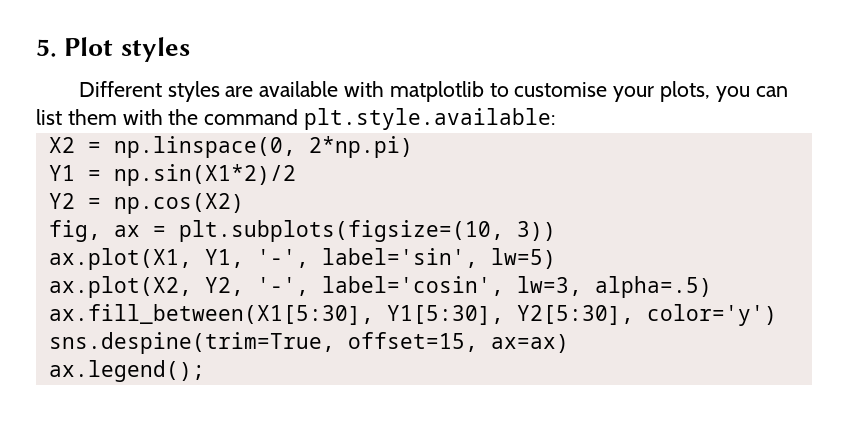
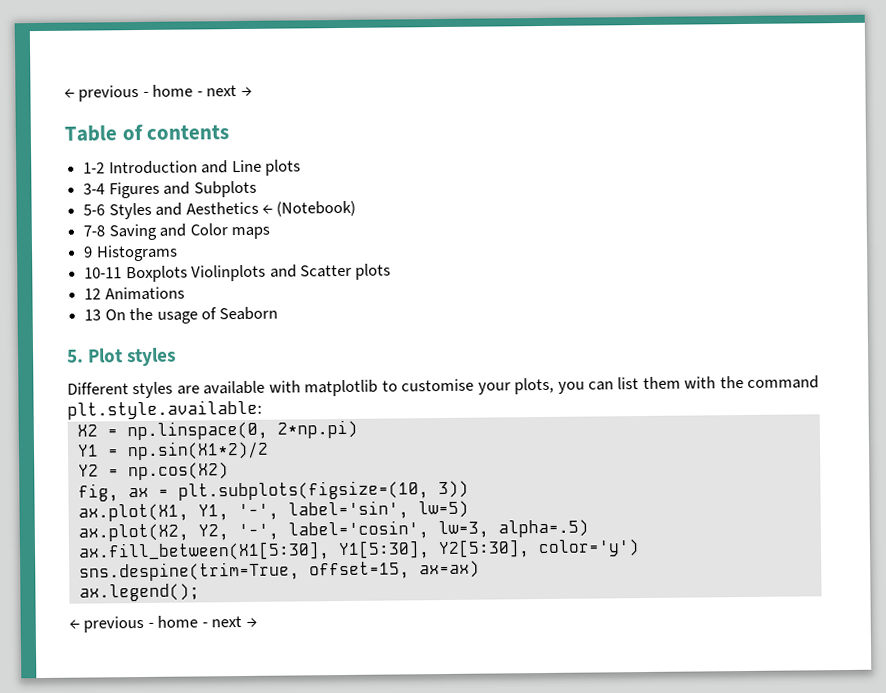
(36, 48) none -> [64,84,252,102] [64,123,230,142] [83,159,301,176] [83,180,257,199] [83,200,357,220] [83,223,270,241] [83,244,178,262] [84,263,392,283] [84,286,185,301] [84,306,279,324] ← previous - home - next → // Table of contents // 1-2 Introduction and Line plots // 3-4 Figures and Subplots // 5-6 Styles and Aesthetics ← (Notebook) // 7-8 Saving and Color maps // 9 Histograms // 10-11 Boxplots Violinplots and Scatter plots // 12 Animations // 13 On the usage of Seaborn //
(205, 371) none -> [69,615,257,633] // ← previous - home - next →

